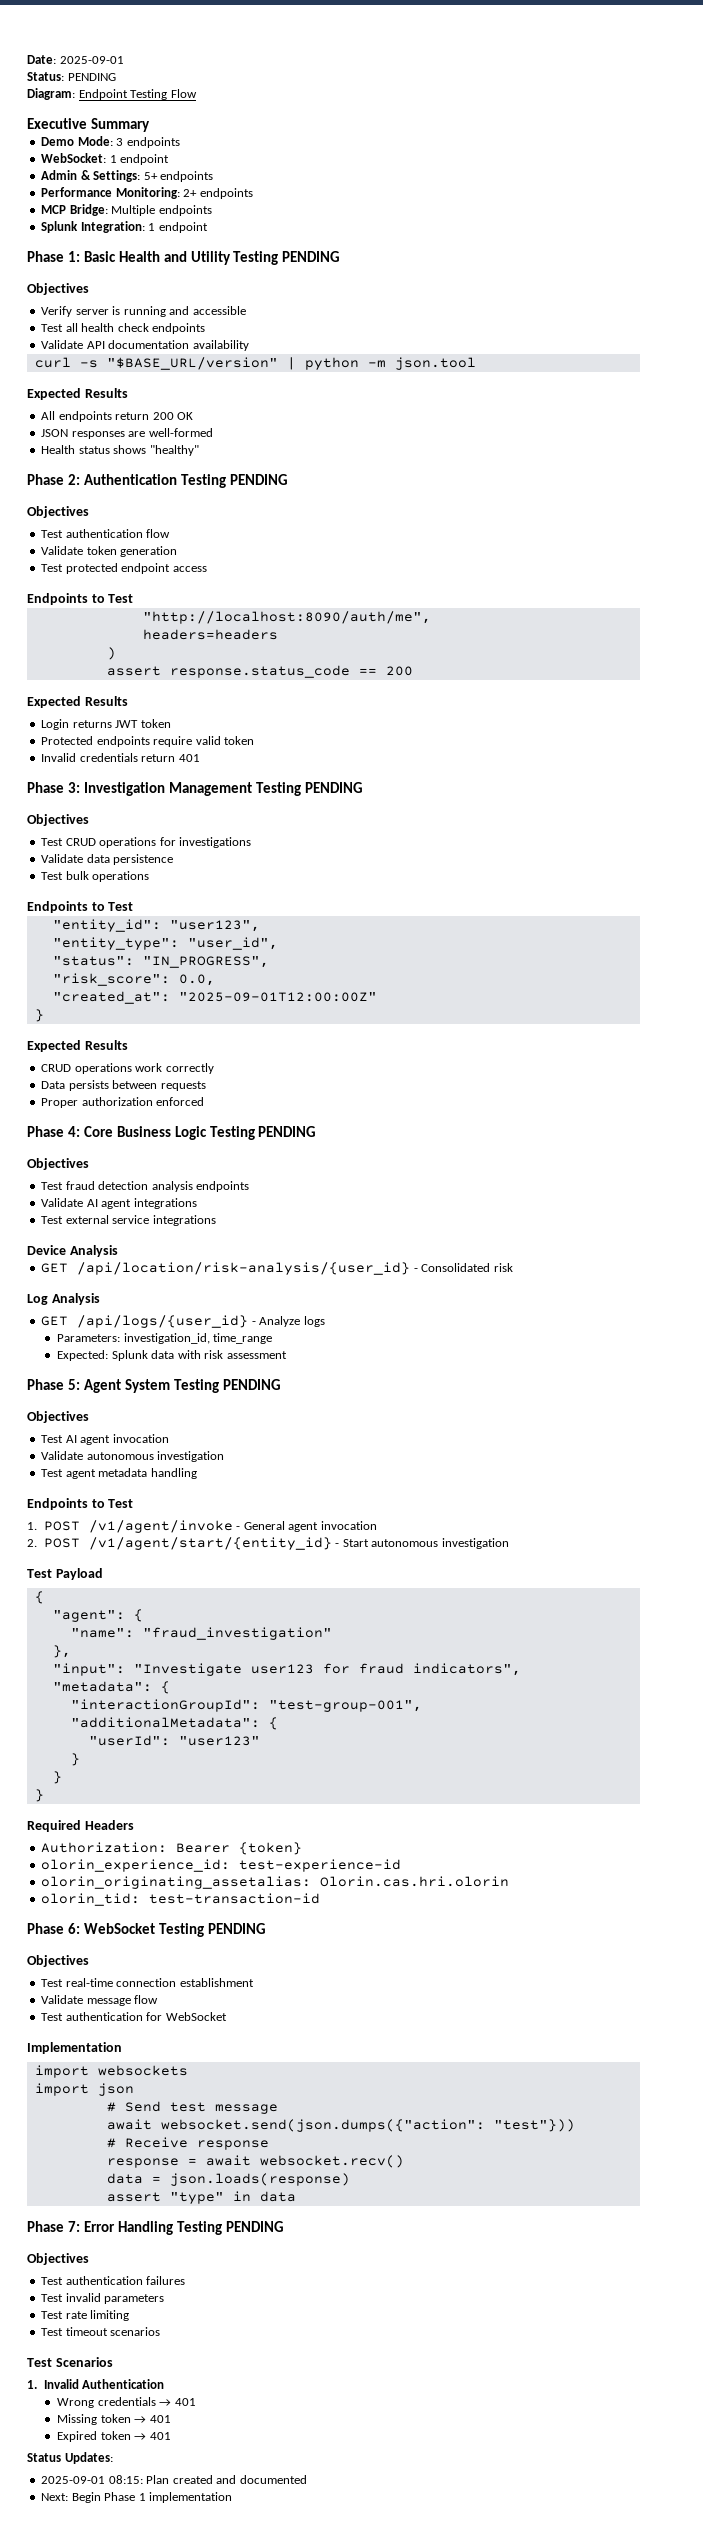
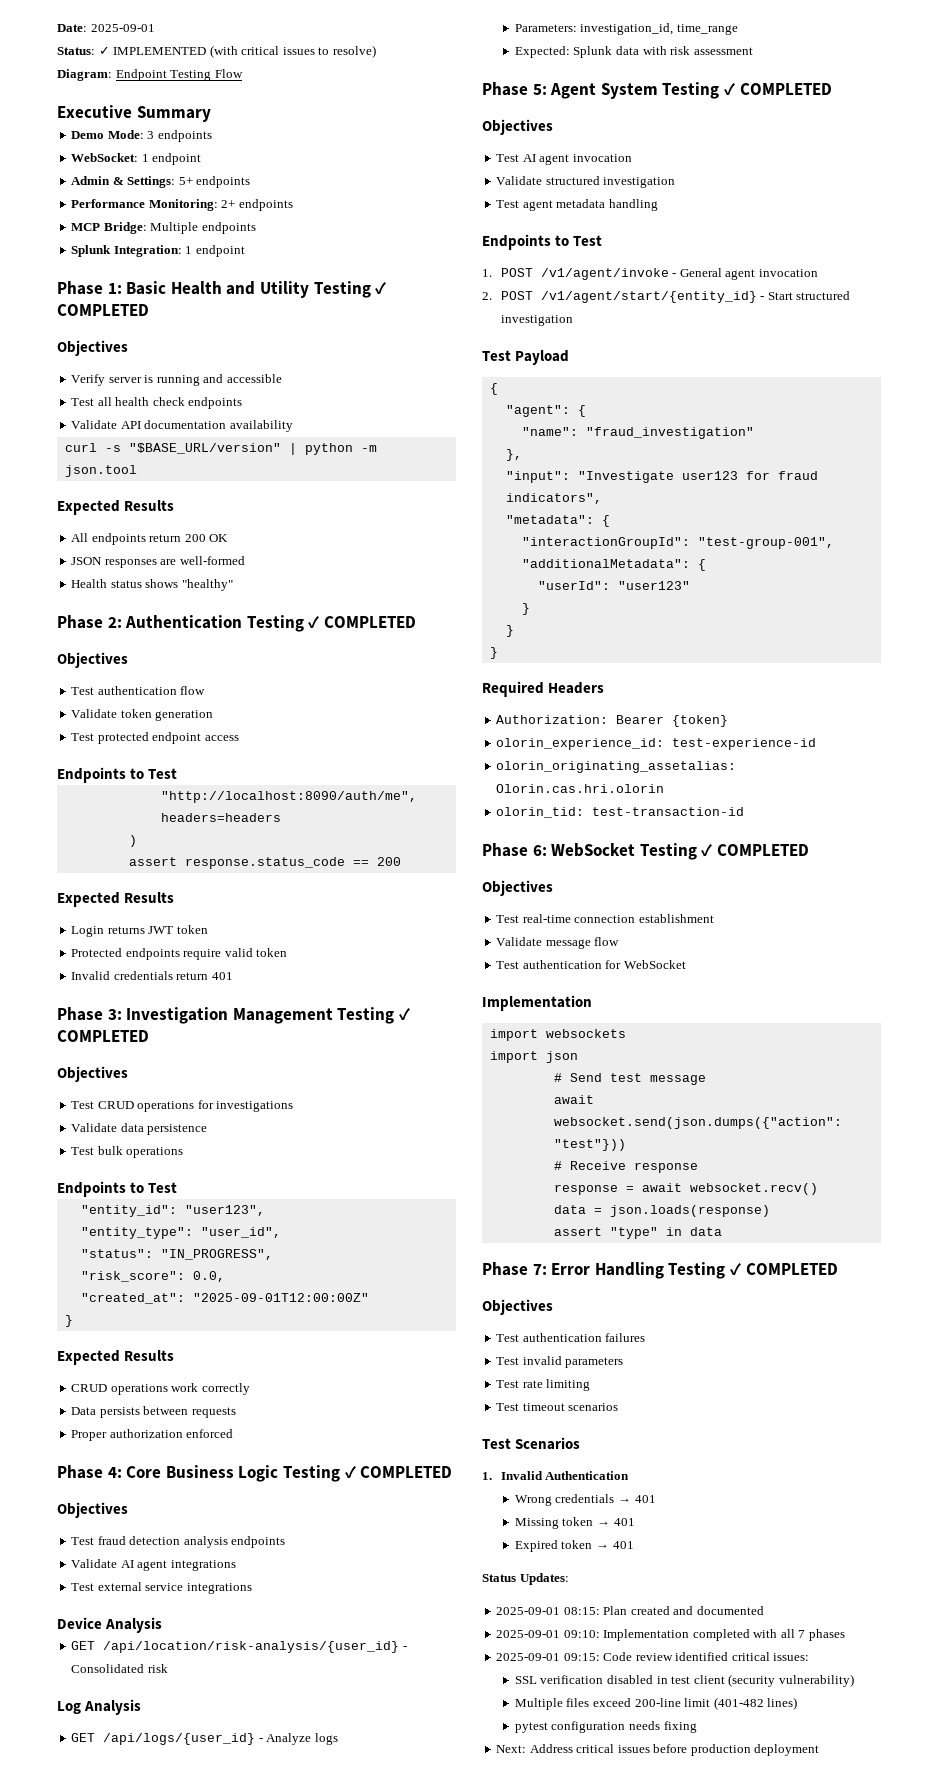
[67,73,116,81] PENDING -> [98,45,376,58] ✓ IMPLEMENTED (with critical issues to resolve)
[282,251,341,262] PENDING -> [375,282,387,295] [57,304,149,316] ✓ COMPLETED
[229,474,288,485] PENDING -> [308,616,416,629] ✓ COMPLETED
[304,782,363,793] PENDING -> [398,1008,410,1021] [57,1030,149,1042] ✓ COMPLETED
[258,1126,317,1137] PENDING -> [344,1466,453,1479] ✓ COMPLETED
[222,1379,281,1390] PENDING -> [723,83,832,96] ✓ COMPLETED
[86,1452,154,1460] autonomous -> [545,176,600,185] structured
[371,1539,439,1547] autonomous -> [796,291,851,300] structured
[207,1923,266,1934] PENDING -> [701,844,809,857] ✓ COMPLETED
[225,2221,284,2232] PENDING -> [729,1263,838,1276] ✓ COMPLETED
[41,2492,233,2503] Next: Begin Phase 1 implementation -> [496,1629,845,1641] [496,1652,810,1661] [514,1674,854,1687] [514,1697,798,1710] [514,1721,697,1733] [496,1744,820,1756] 2025-09-01 09:10: Implementation completed with all 7 phases // 2025-09-01 09:15: Code review identified critical issues: // SSL verification disabled in test client (security vulnerability) // Multiple files exceed 200-line limit (401-482 lines) // pytest configuration needs fixing // Next: Address critical issues before production deployment

